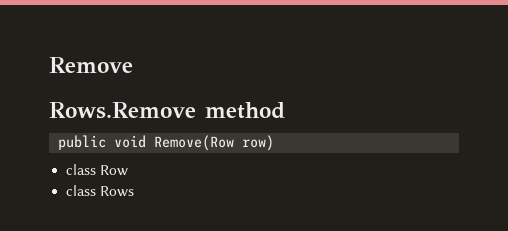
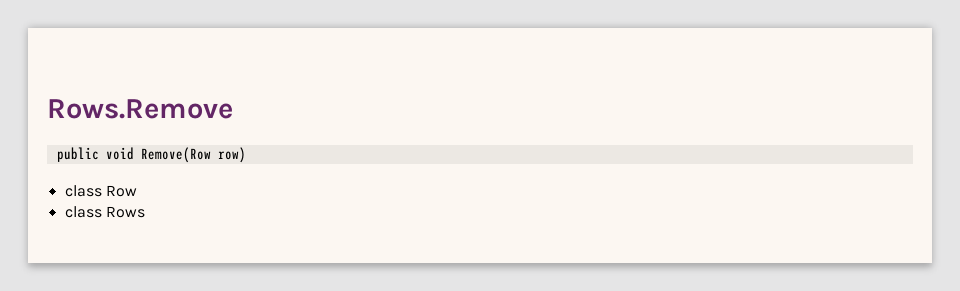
[49,57,133,73] Remove // -> (47, 109) none
[205,102,285,119] method -> (233, 109) none

